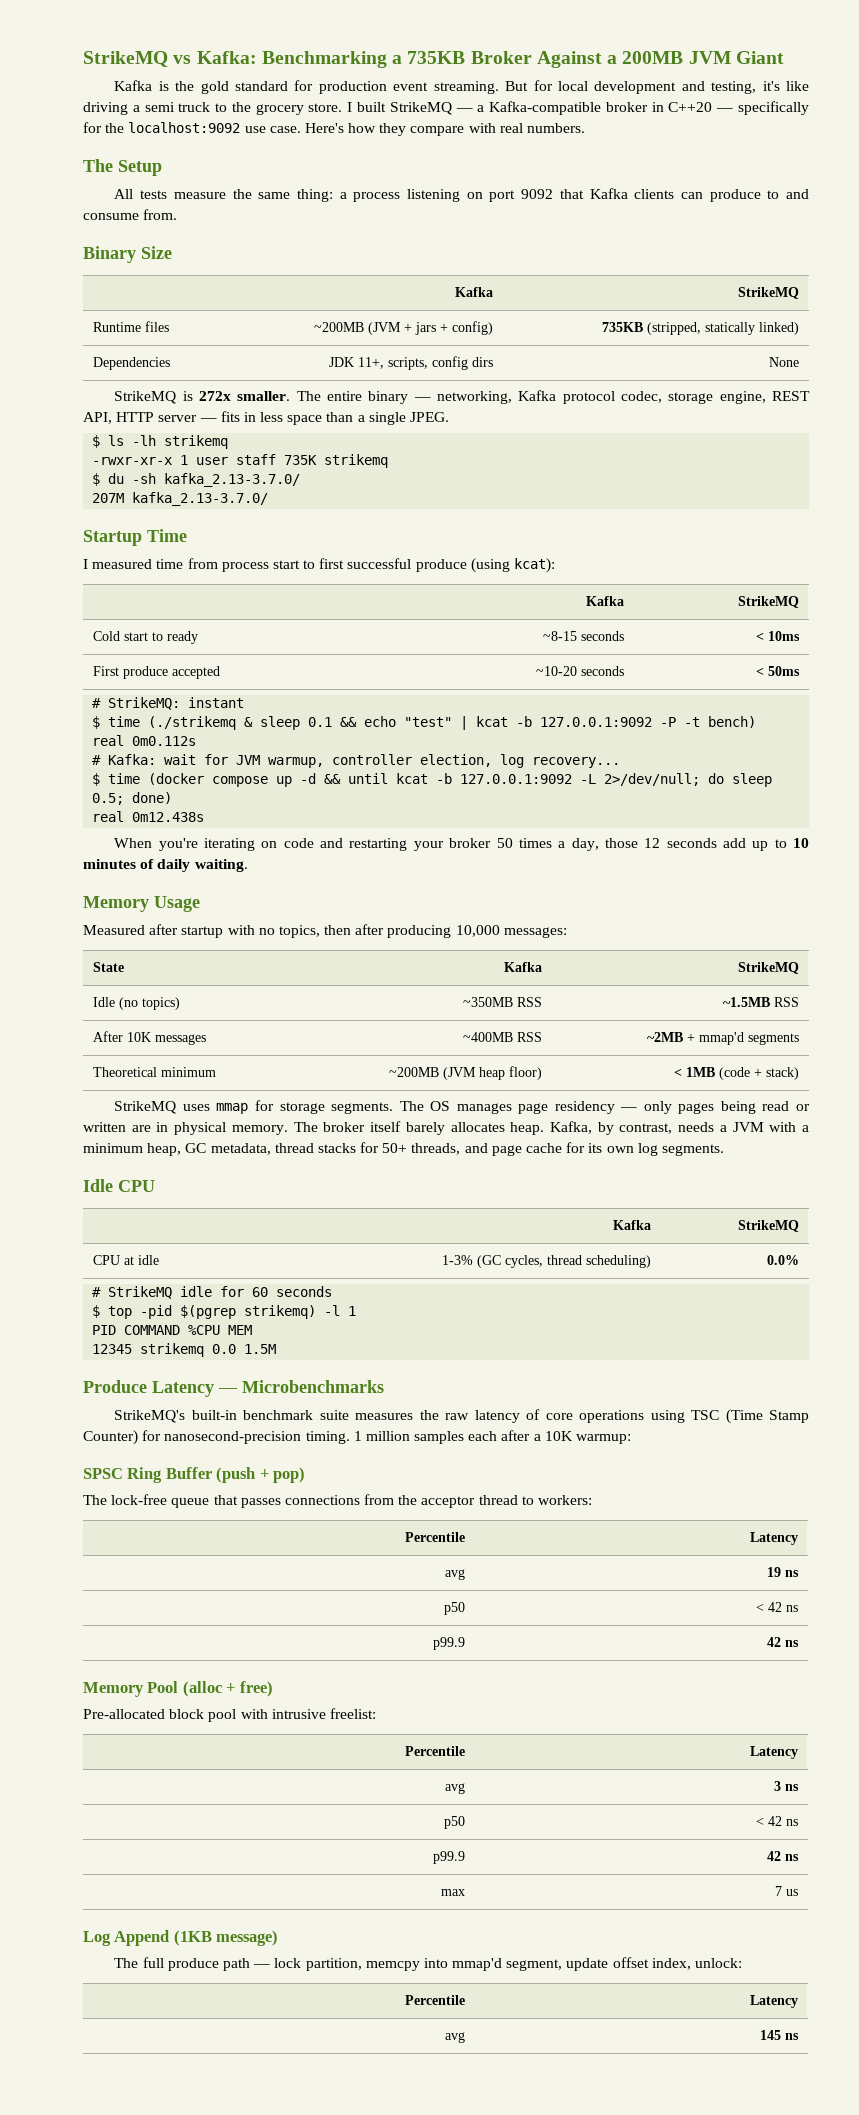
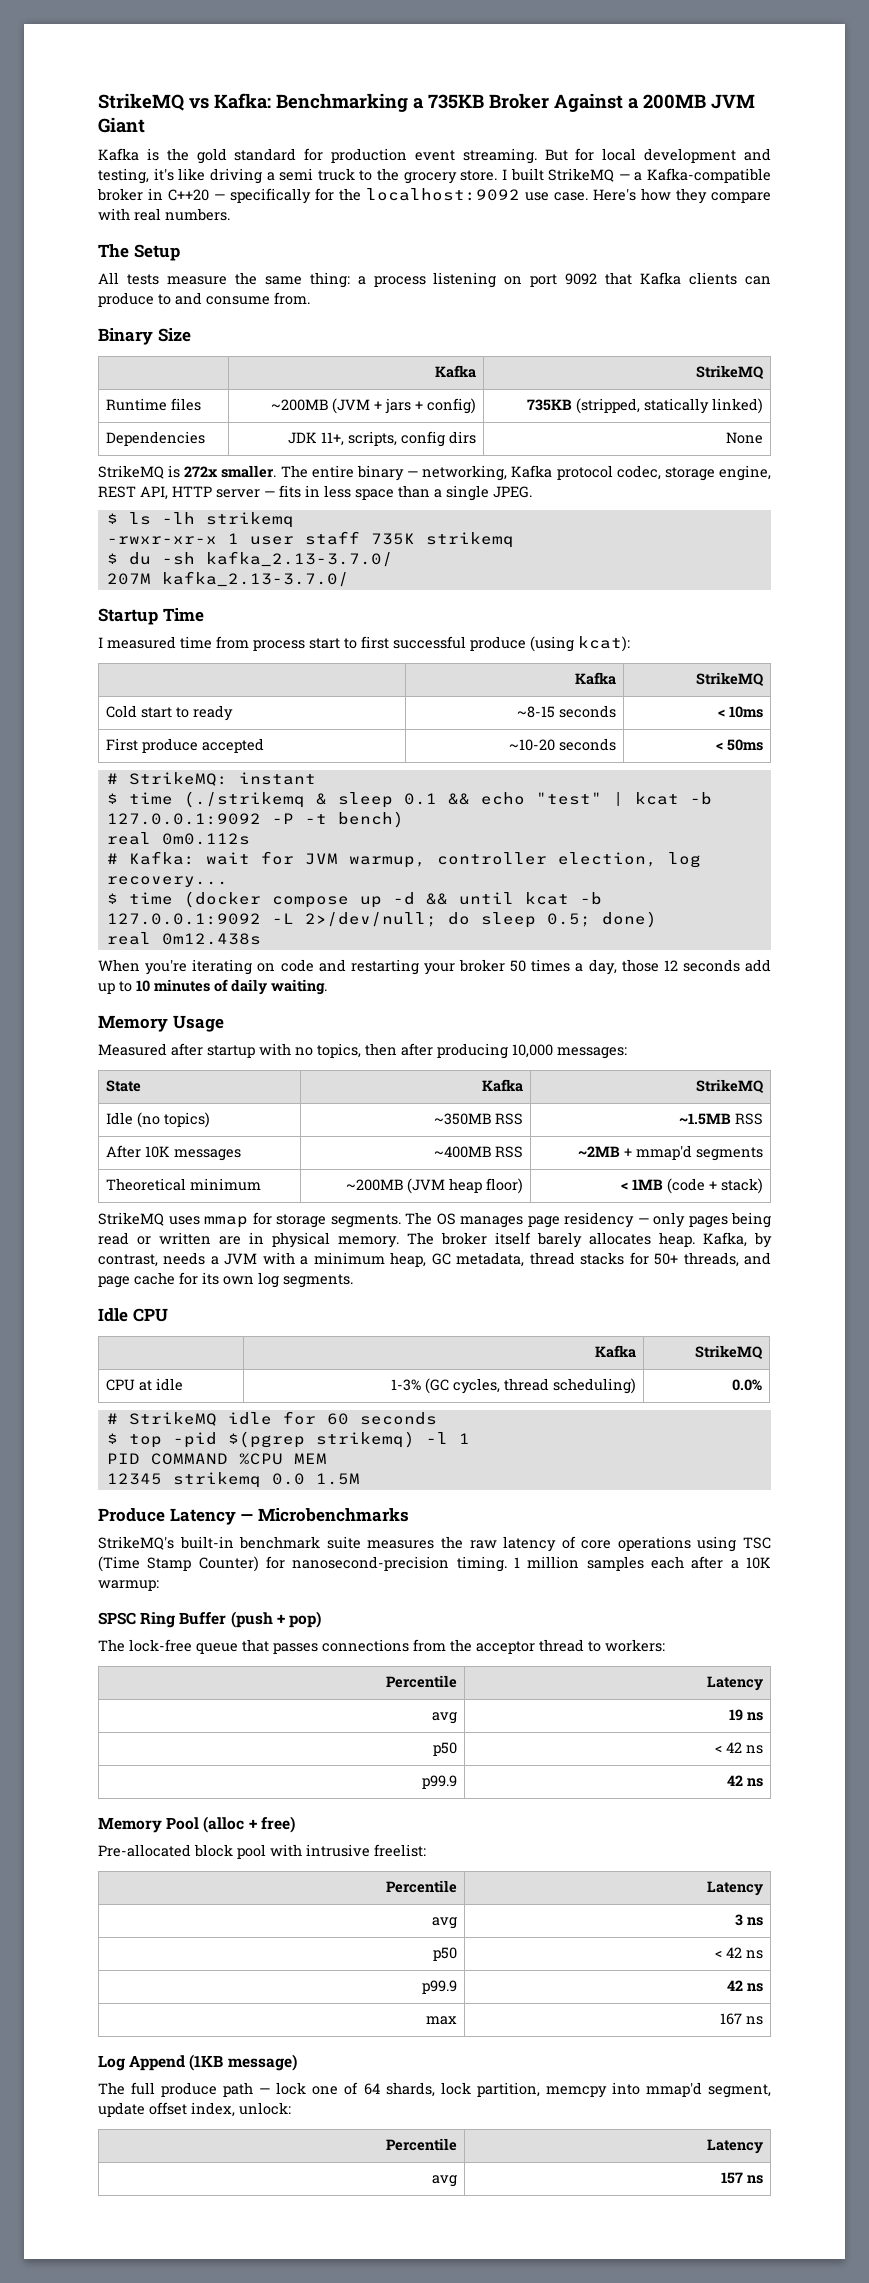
[774,1886,798,1896] 7 us -> [719,2013,763,2025] 167 ns
(302, 1963) none -> [312,2082,471,2097] one of 64 shards, lock
[759,2030,781,2040] 145 -> [720,2172,743,2184] 157

